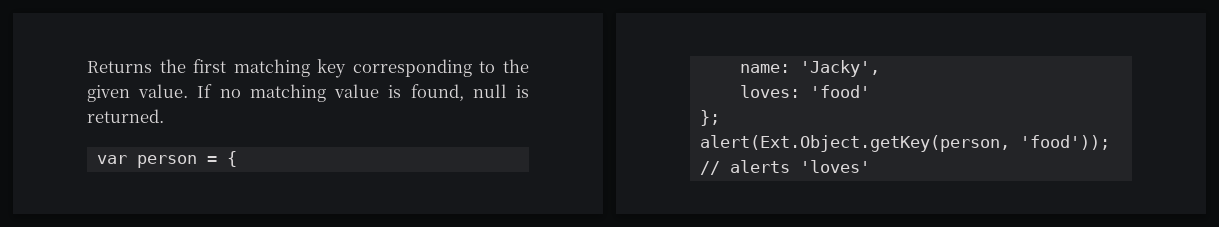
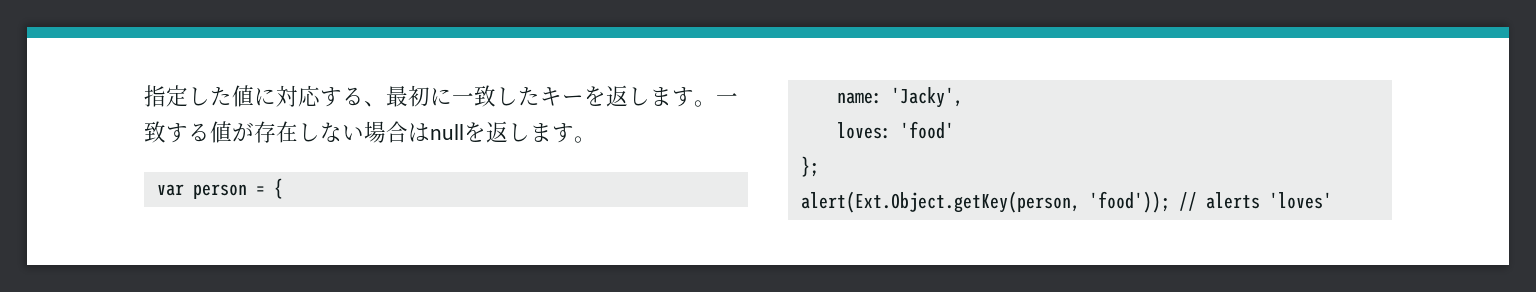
[87,59,529,78] [87,84,529,102] [87,109,164,123] Returns the first matching key corresponding to the given value. If no matching value is found, null is returned. -> [144,85,738,107] [144,121,596,143] 指定した値に対応する、最初に一致したキーを返します。一致する値が存在しない場合はnullを返します。

